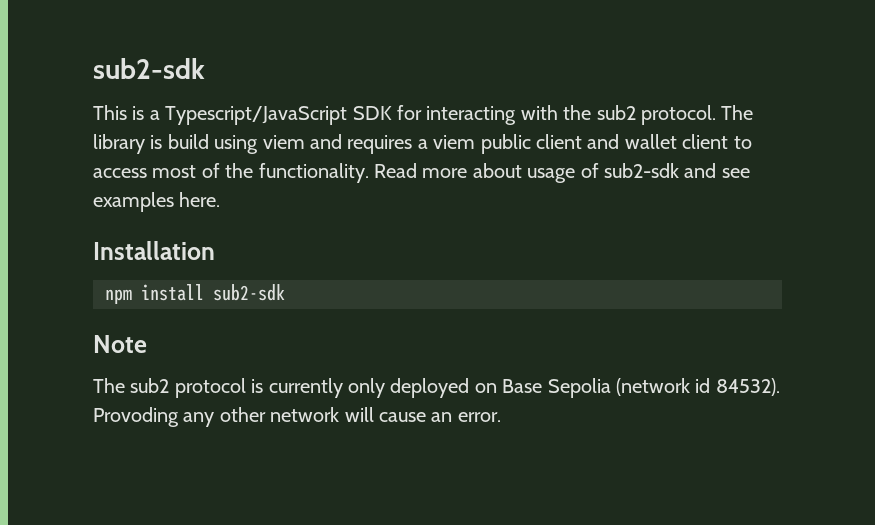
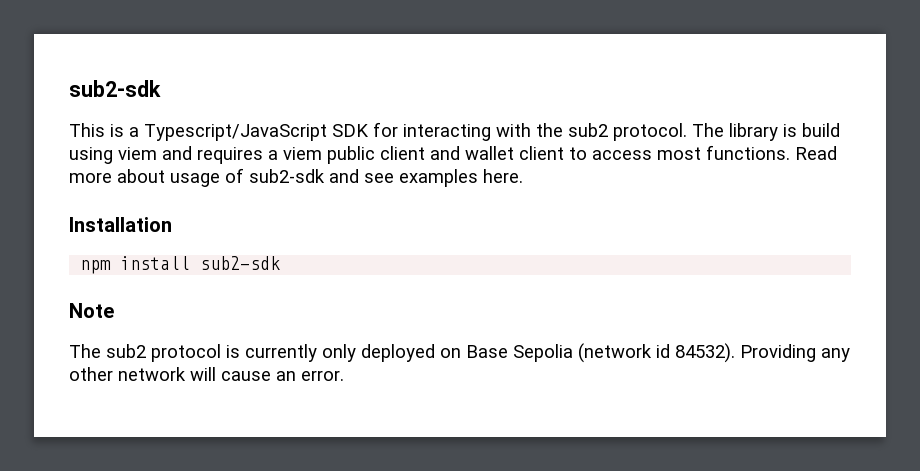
[201,163,369,183] of the functionality. -> [706,145,790,160] functions.
[93,407,179,427] Provoding -> [740,344,816,362] Providing

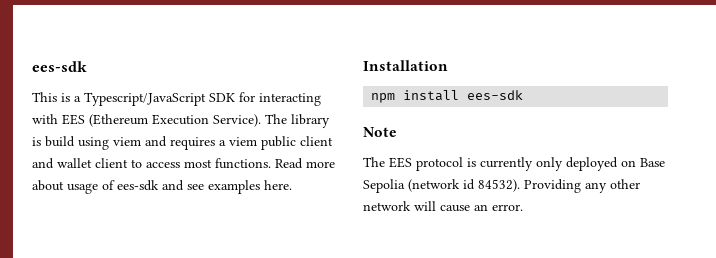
[69,80,161,97] sub2-sdk -> [32,61,87,72] ees-sdk
[536,123,687,141] the sub2 protocol. -> [62,114,261,127] EES (Ethereum Execution Service).
[249,169,325,183] sub2-sdk -> [117,180,159,191] ees-sdk
[200,256,281,270] sub2-sdk -> [467,90,524,100] ees-sdk
[106,344,146,358] sub2 -> [389,157,412,168] EES

